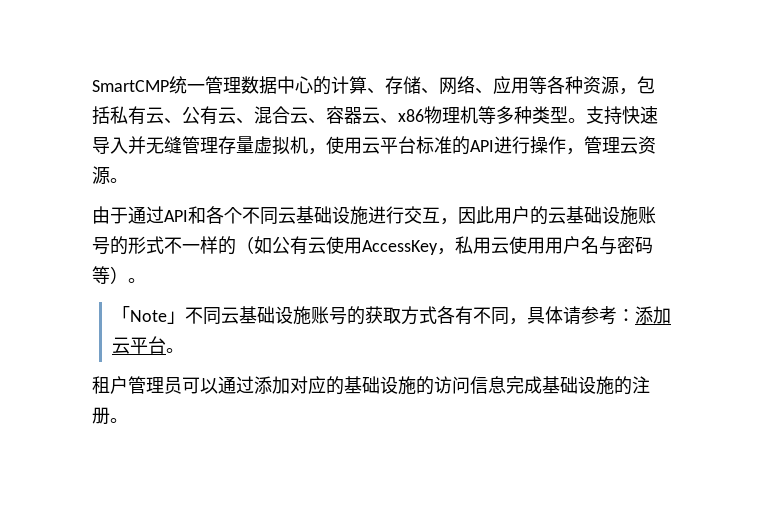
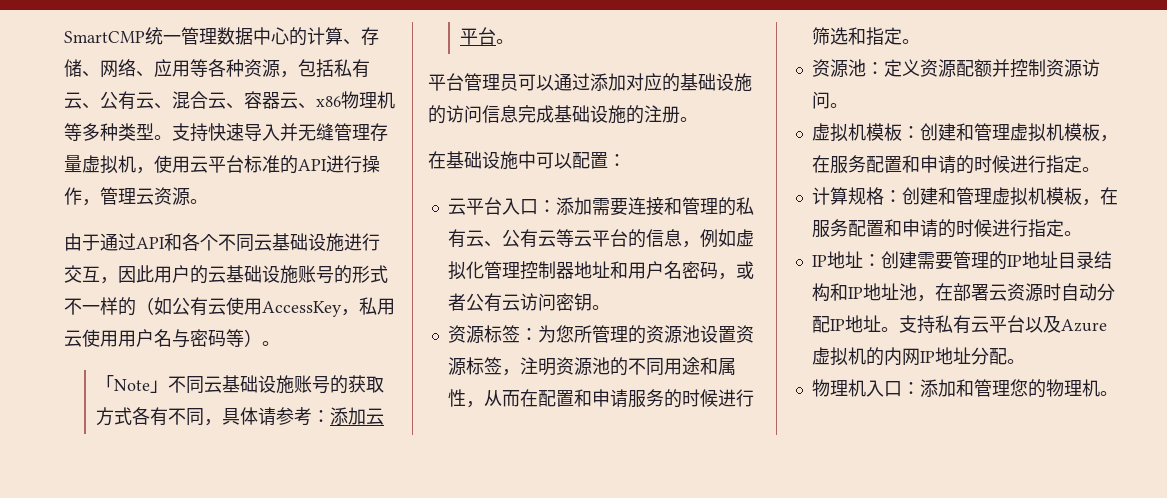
[92,376,128,394] 租户 -> [428,73,464,91] 平台
(128, 420) none -> [428,151,626,170] [447,197,754,216] [447,229,754,248] [447,261,754,280] [447,293,610,312] [447,325,754,344] [447,357,736,376] [447,389,754,408] [811,27,920,46] [811,59,1100,78] [811,91,848,109] [811,123,1118,142] [811,155,1100,174] [811,187,1118,206] [811,219,1082,238] [811,251,1112,270] [811,283,1115,302] [811,315,1107,334] [811,347,1025,366] [811,379,1118,398] // 在基础设施中可以配置： // 云平台入口：添加需要连接和管理的私有云、公有云等云平台的信息，例如虚拟化管理控制器地址和用户名密码，或者公有云访问密钥。 // 资源标签：为您所管理的资源池设置资源标签，注明资源池的不同用途和属性，从而在配置和申请服务的时候进行筛选和指定。 // 资源池：定义资源配额并控制资源访问。 // 虚拟机模板：创建和管理虚拟机模板，在服务配置和申请的时候进行指定。 // 计算规格：创建和管理虚拟机模板，在服务配置和申请的时候进行指定。 // IP地址：创建需要管理的IP地址目录结构和IP地址池，在部署云资源时自动分配IP地址。支持私有云平台以及Azure虚拟机的内网IP地址分配。 // 物理机入口：添加和管理您的物理机。

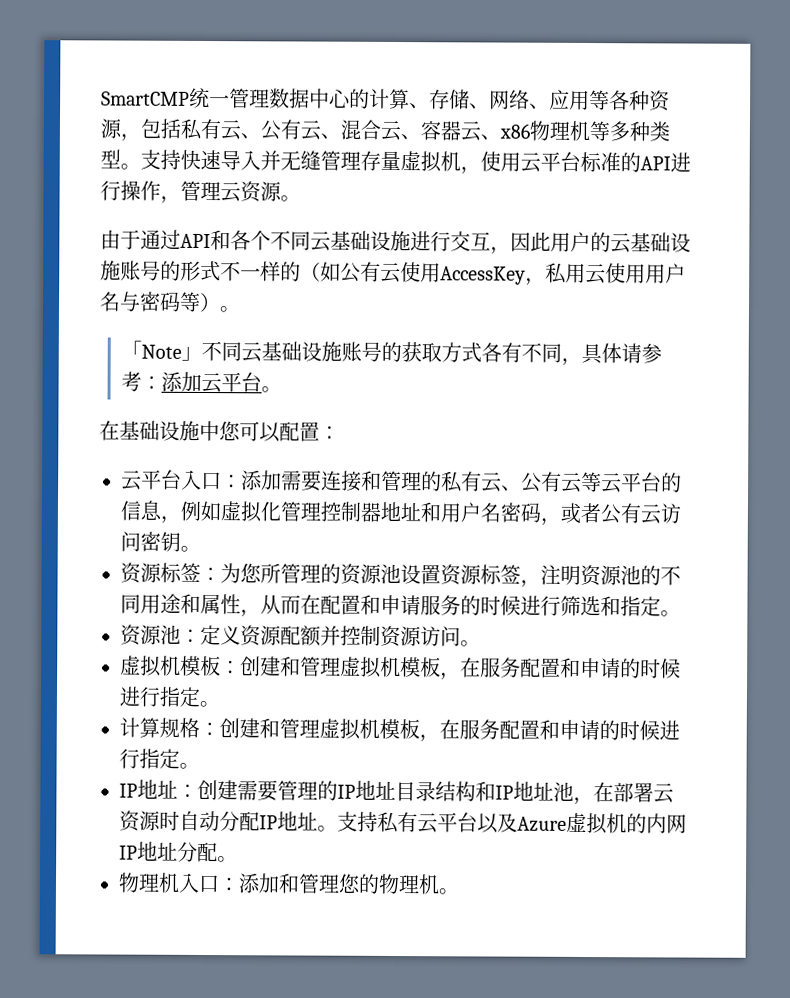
[428,73,752,92] [428,105,698,124] // 平台管理员可以通过添加对应的基础设施的访问信息完成基础设施的注册。 -> (283, 389) none
(536, 160) none -> [219,421,241,442] 您

